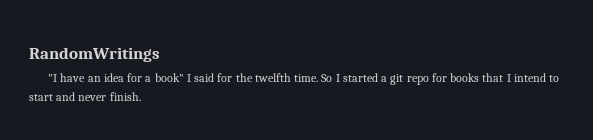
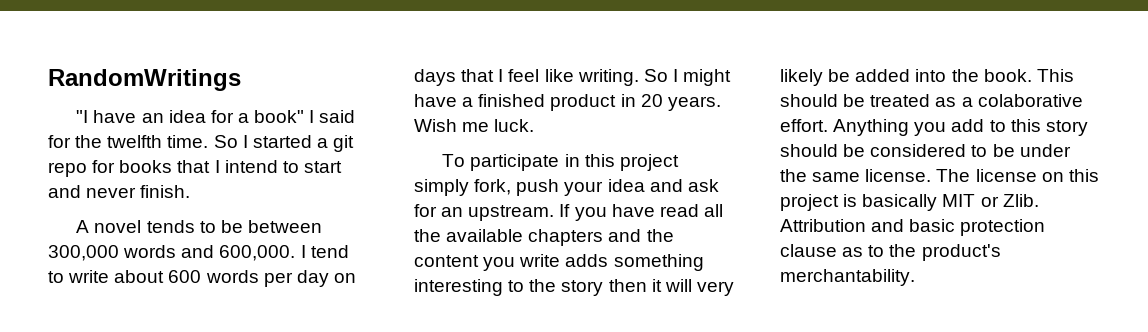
(141, 96) none -> [76,220,323,233] [48,245,349,261] [48,270,356,287] [414,69,732,86] [414,94,721,111] [414,119,535,132] [442,154,679,171] [414,179,719,196] [414,204,723,221] [414,229,674,246] [414,254,704,271] [414,279,734,296] [780,69,1074,86] [780,94,1083,107] [780,119,1088,136] [780,144,1071,157] [780,169,1099,182] [780,194,1039,211] [780,219,1046,236] [780,244,1001,261] [780,269,915,286] // A novel tends to be between 300,000 words and 600,000. I tend to write about 600 words per day on days that I feel like writing. So I might have a finished product in 20 years. Wish me luck. // To participate in this project simply fork, push your idea and ask for an upstream. If you have read all the available chapters and the content you write adds something interesting to the story then it will very likely be added into the book. This should be treated as a colaborative effort. Anything you add to this story should be considered to be under the same license. The license on this project is basically MIT or Zlib. Attribution and basic protection clause as to the product's merchantability.

